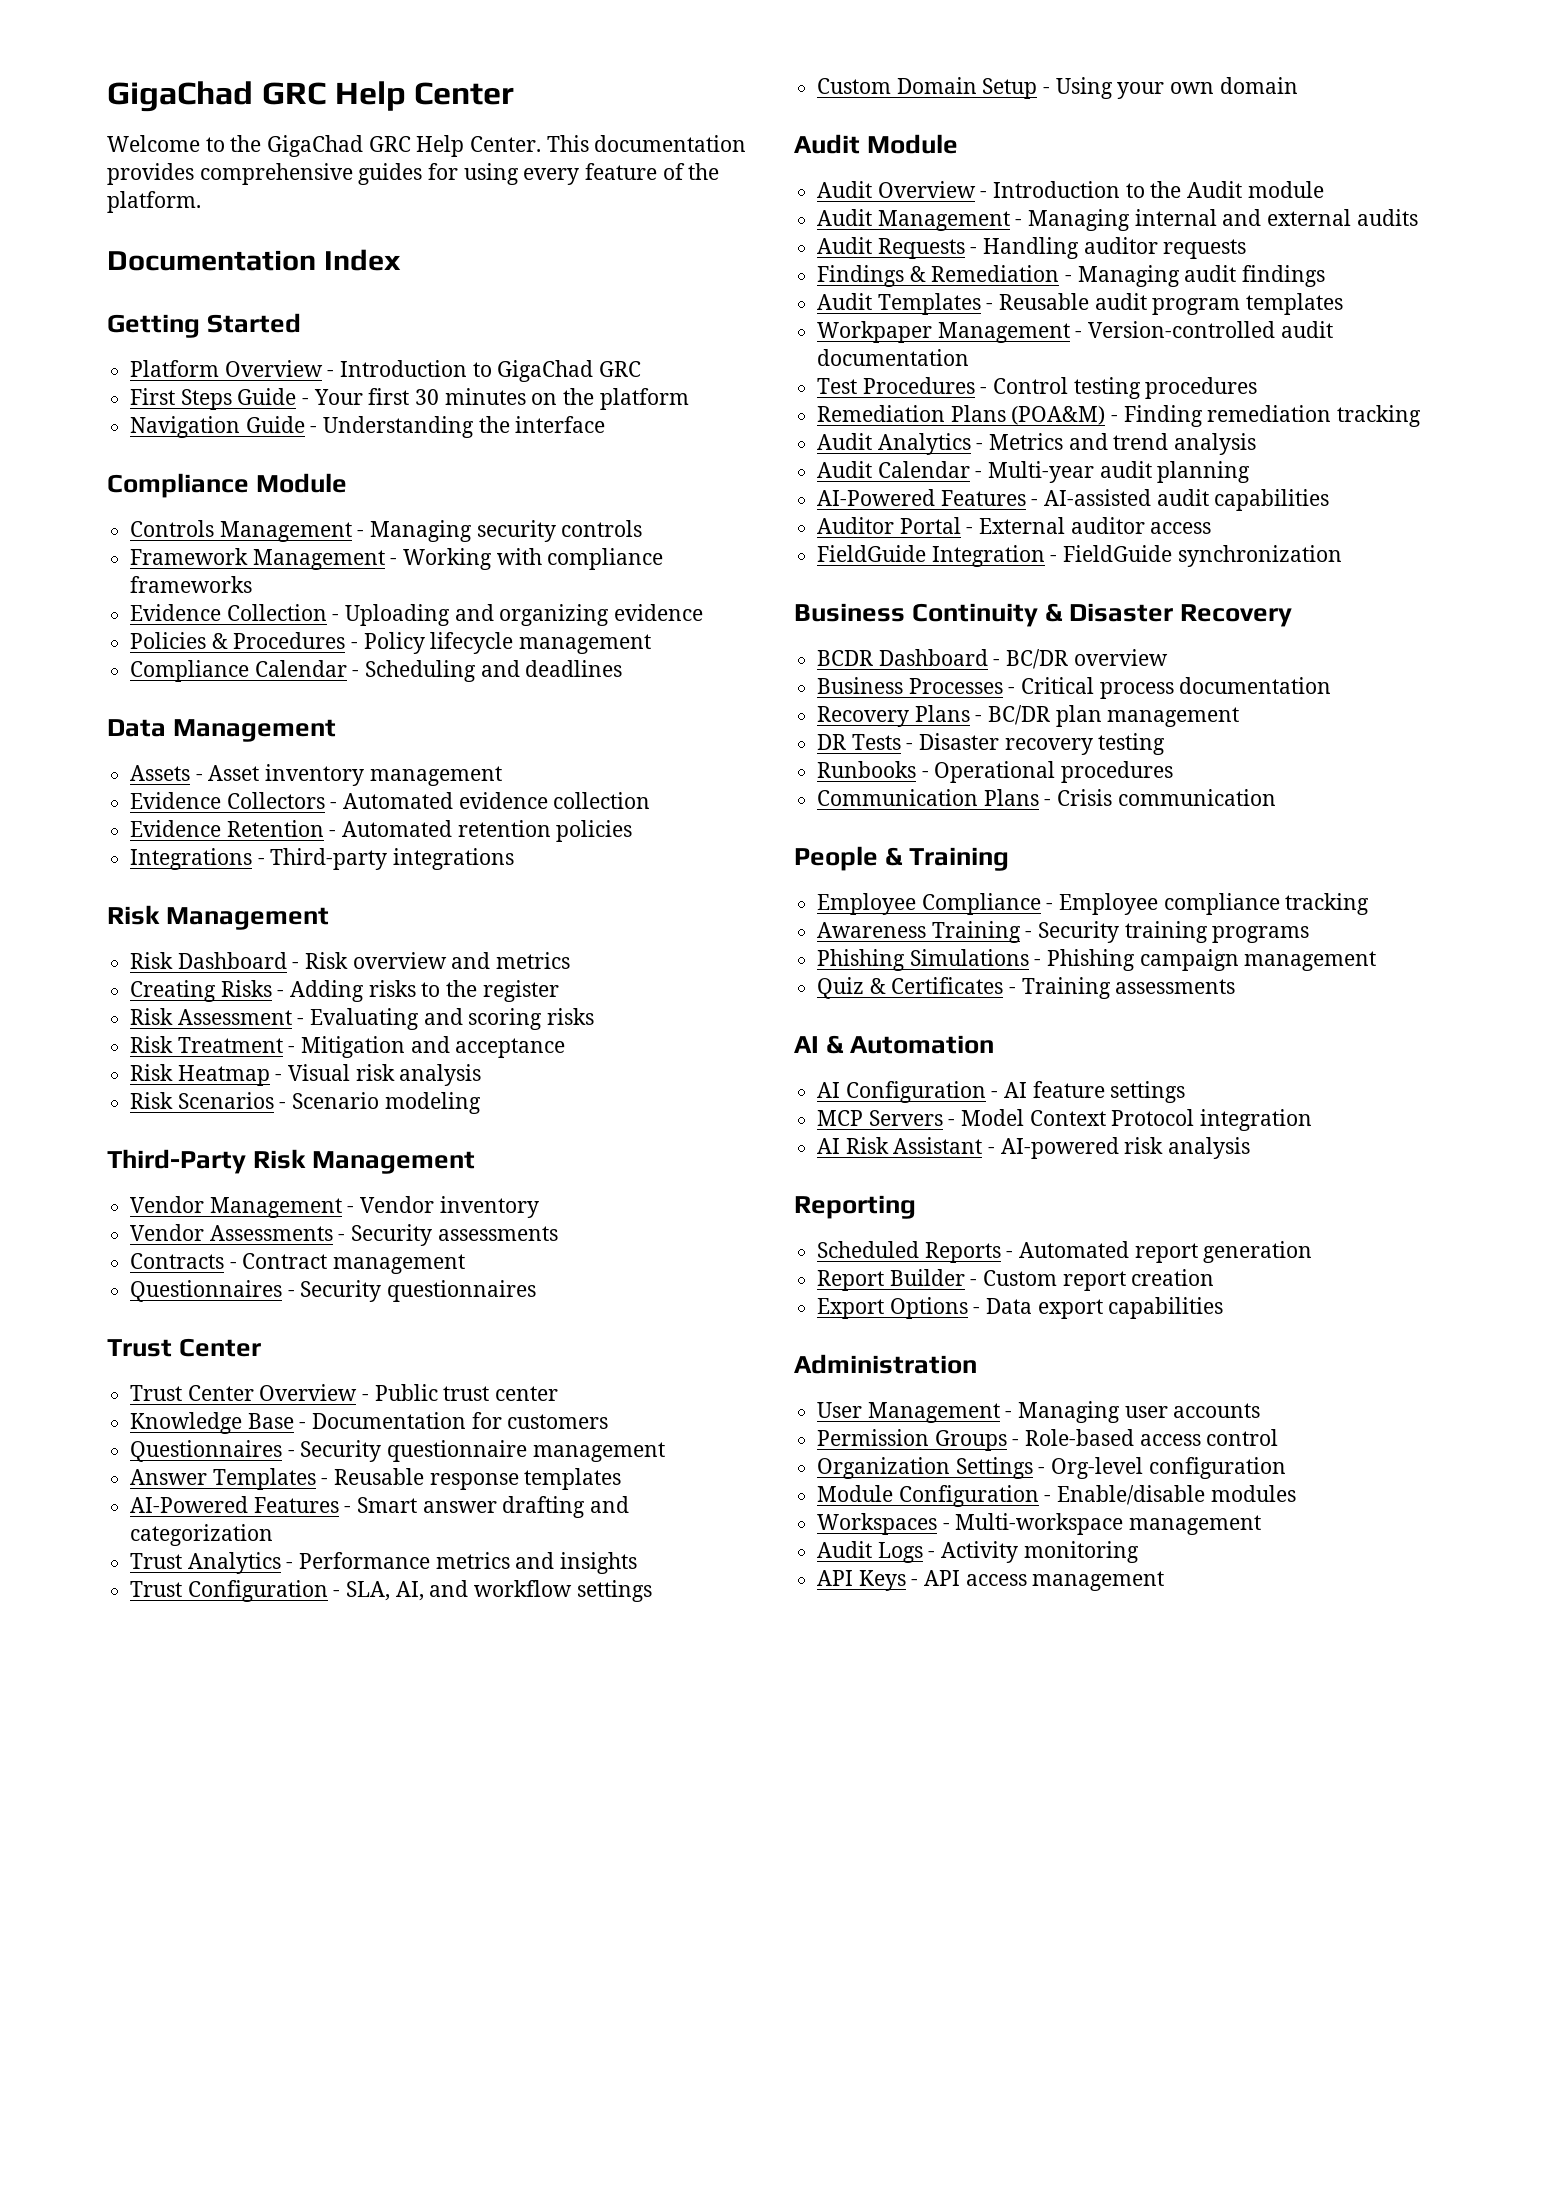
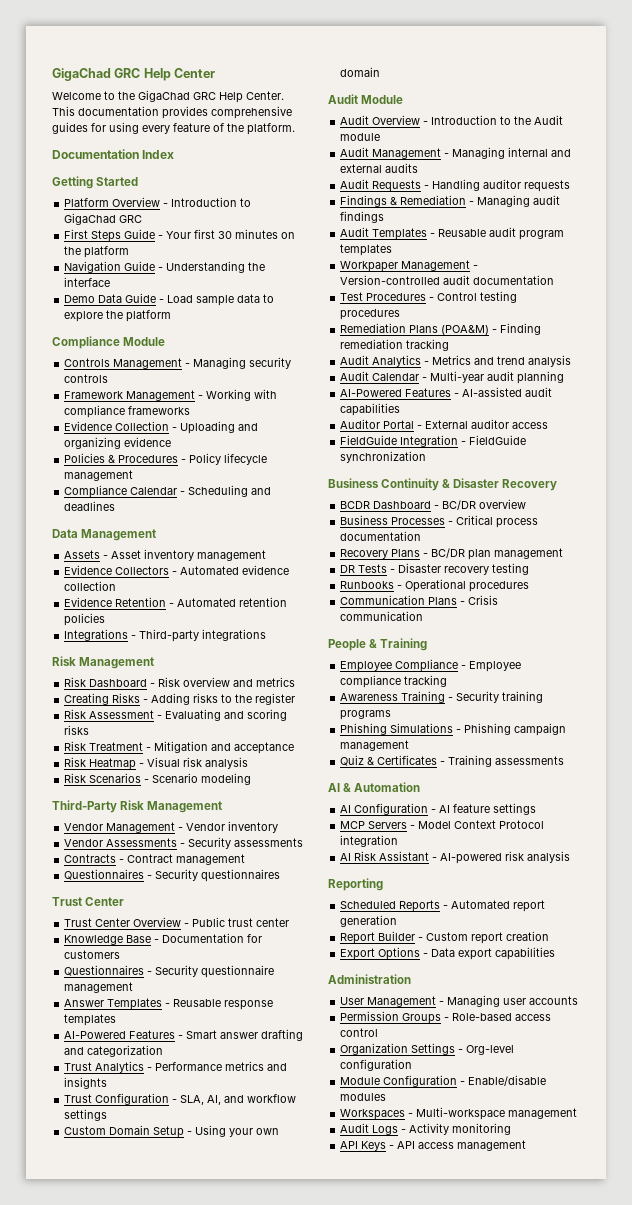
(606, 424) none -> [64,293,275,306] [64,310,172,322] // Demo Data Guide - Load sample data to explore the platform

